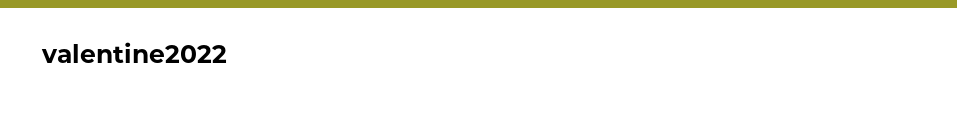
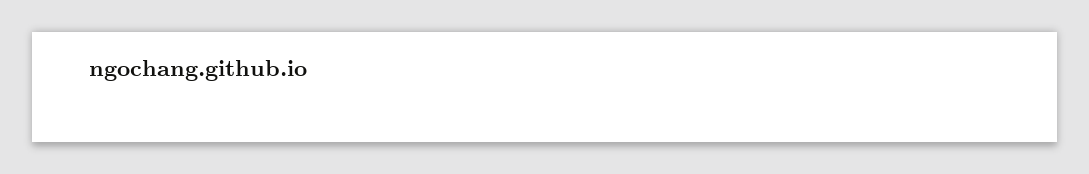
[41,42,227,63] valentine2022 -> [89,60,307,81] ngochang.github.io

